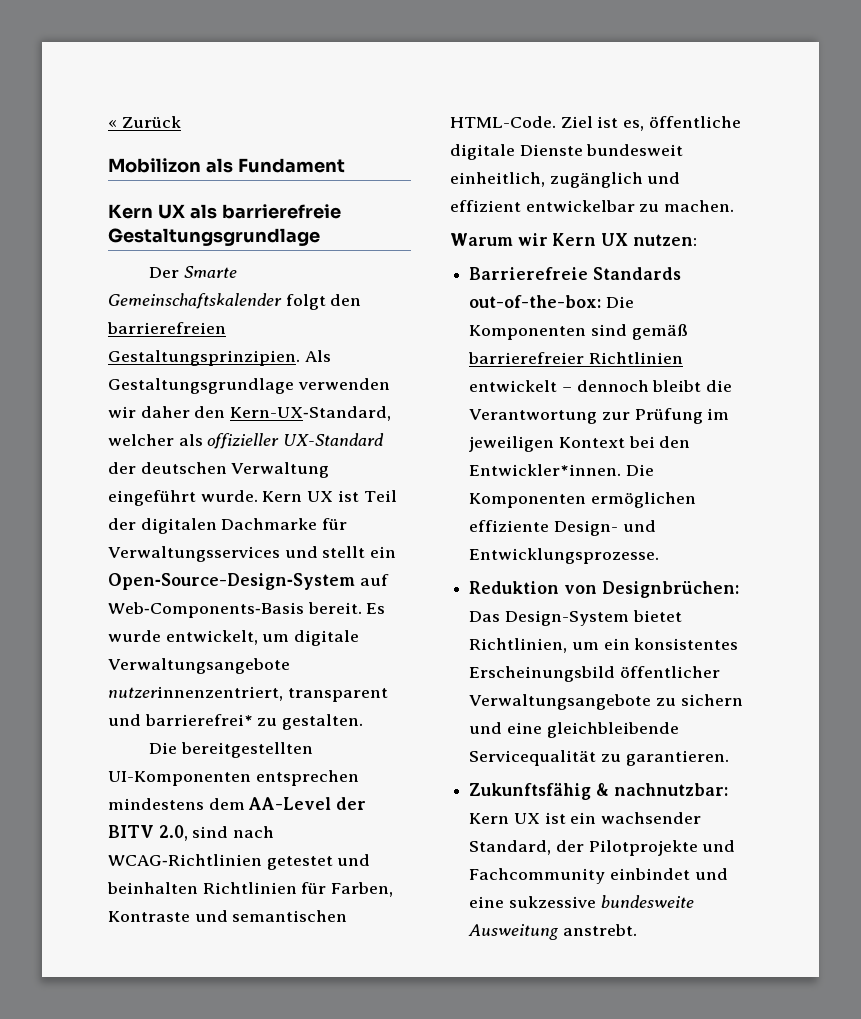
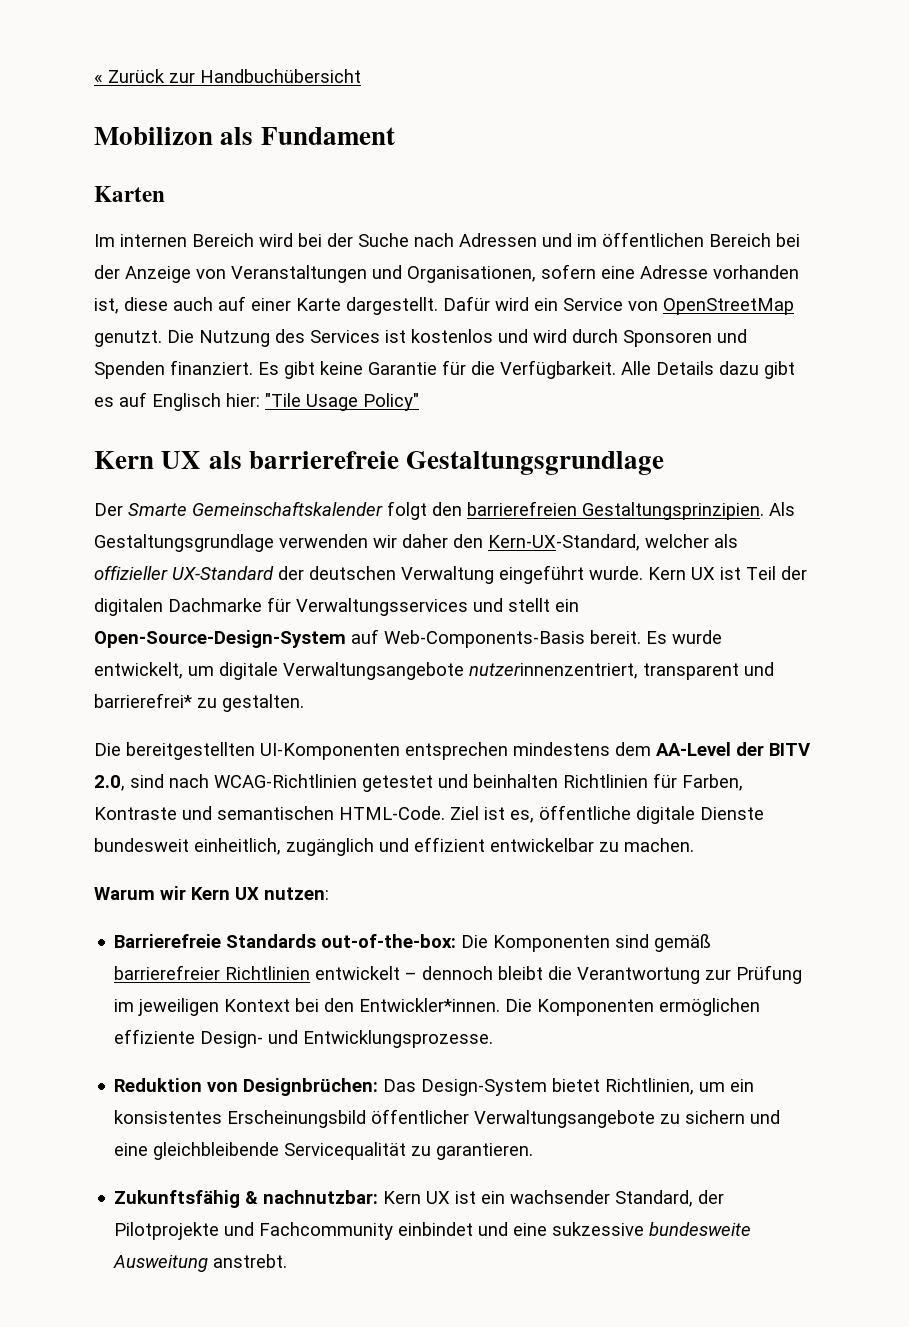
(181, 122) none -> [169,69,361,83] zur Handbuchübersicht
(345, 165) none -> [94,186,165,202] [94,232,800,247] [94,264,799,283] [94,296,794,315] [94,329,747,347] [94,360,795,379] [94,392,419,411] // Karten // Im internen Bereich wird bei der Suche nach Adressen und im öffentlichen Bereich bei der Anzeige von Veranstaltungen und Organisationen, sofern eine Adresse vorhanden ist, diese auch auf einer Karte dargestellt. Dafür wird ein Service von OpenStreetMap genutzt. Die Nutzung des Services ist kostenlos und wird durch Sponsoren und Spenden finanziert. Es gibt keine Garantie für die Verfügbarkeit. Alle Details dazu gibt es auf Englisch hier: "Tile Usage Policy"

